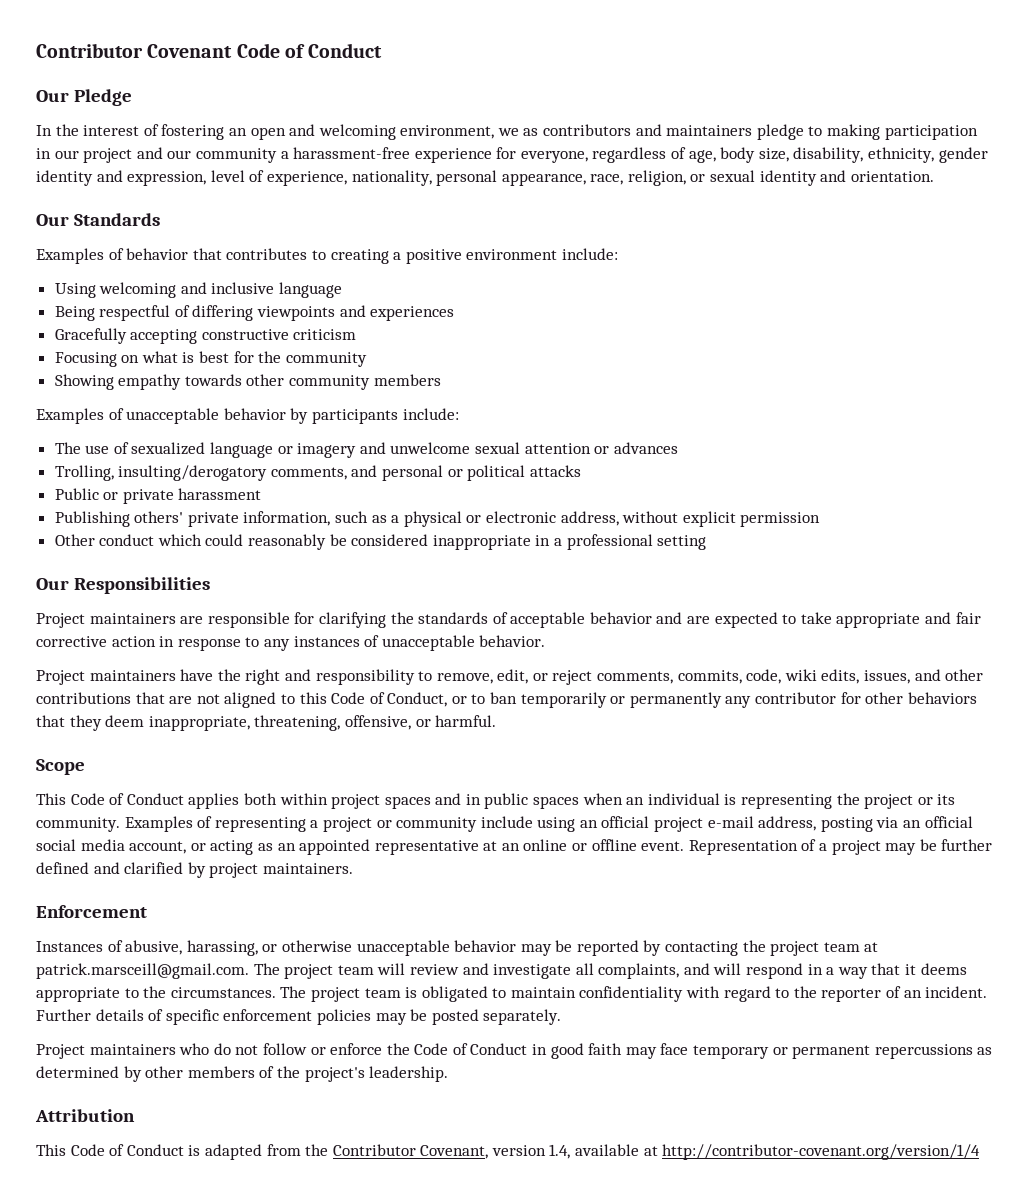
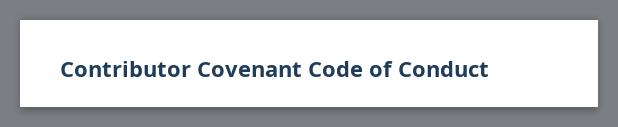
[36,89,132,106] [36,124,978,140] [36,147,988,163] [36,170,934,186] [36,213,160,226] [36,248,618,264] [54,282,343,298] [54,305,455,321] [54,328,357,344] [54,351,367,367] [54,374,441,390] [36,408,459,424] [54,442,678,458] [54,465,581,481] [54,488,262,504] [54,511,821,527] [54,534,707,550] [36,577,210,594] [36,612,981,628] [36,635,546,651] [36,669,984,685] [36,692,977,708] [36,715,497,731] [36,759,85,775] [36,793,956,809] [36,816,973,832] [36,839,993,855] [36,862,353,878] [36,905,147,918] [36,940,879,956] [36,963,967,979] [36,986,988,1002] [36,1009,562,1025] [36,1043,993,1059] [36,1066,449,1082] [35,1109,135,1122] [36,1144,981,1160] // Our Pledge // In the interest of fostering an open and welcoming environment, we as contributors and maintainers pledge to making participation in our project and our community a harassment-free experience for everyone, regardless of age, body size, disability, ethnicity, gender identity and expression, level of experience, nationality, personal appearance, race, religion, or sexual identity and orientation. // Our Standards // Examples of behavior that contributes to creating a positive environment include: // Using welcoming and inclusive language // Being respectful of differing viewpoints and experiences // Gracefully accepting constructive criticism // Focusing on what is best for the community // Showing empathy towards other community members // Examples of unacceptable behavior by participants include: // The use of sexualized language or imagery and unwelcome sexual attention or advances // Trolling, insulting/derogatory comments, and personal or political attacks // Public or private harassment // Publishing others' private information, such as a physical or electronic address, without explicit permission // Other conduct which could reasonably be considered inappropriate in a professional setting // Our Responsibilities // Project maintainers are responsible for clarifying the standards of acceptable behavior and are expected to take appropriate and fair corrective action in response to any instances of unacceptable behavior. // Project maintainers have the right and responsibility to remove, edit, or reject comments, commits, code, wiki edits, issues, and other contributions that are not aligned to this Code of Conduct, or to ban temporarily or permanently any contributor for other behaviors that they deem inappropriate, threatening, offensive, or harmful. // Scope // This Code of Conduct applies both within project spaces and in public spaces when an individual is representing the project or its community. Examples of representing a project or community include using an official project e-mail address, posting via an official social media account, or acting as an appointed representative at an online or offline event. Representation of a project may be further defined and clarified by project maintainers. // Enforcement // Instances of abusive, harassing, or otherwise unacceptable behavior may be reported by contacting the project team at patrick.marsceill@gmail.com. The project team will review and investigate all complaints, and will respond in a way that it deems appropriate to the circumstances. The project team is obligated to maintain confidentiality with regard to the reporter of an incident. Further details of specific enforcement policies may be posted separately. // Project maintainers who do not follow or enforce the Code of Conduct in good faith may face temporary or permanent repercussions as determined by other members of the project's leadership. // Attribution // This Code of Conduct is adapted from the Contributor Covenant, version 1.4, available at http://contributor-covenant.org/version/1/4 -> (489, 69) none

